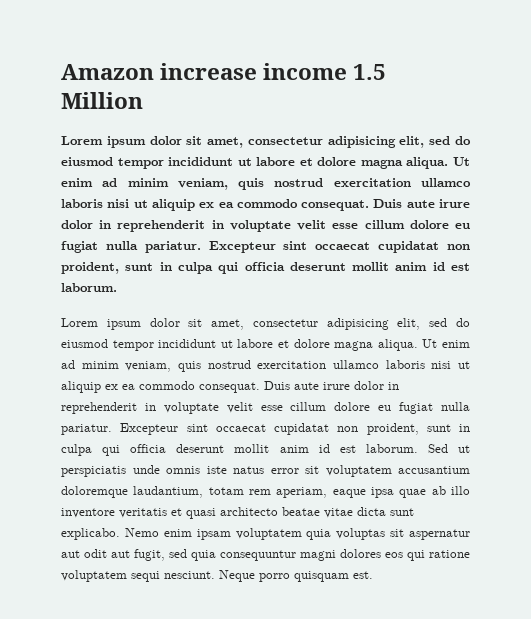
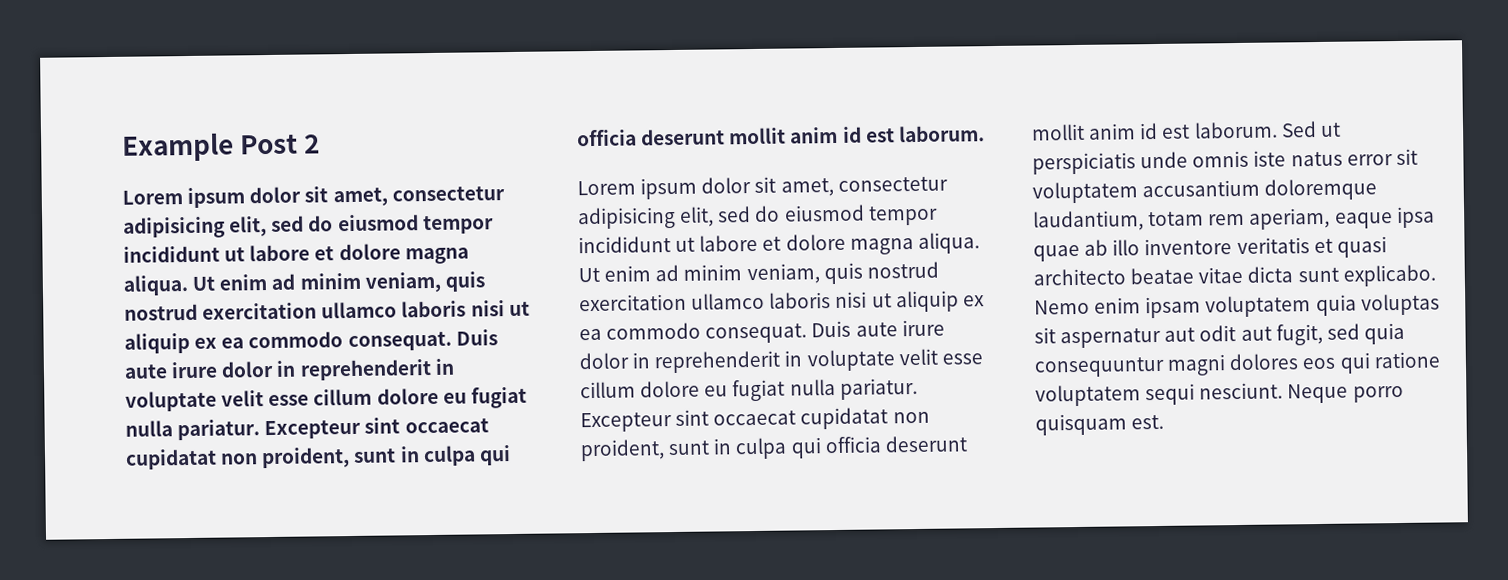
[61,63,387,80] [61,92,143,109] Amazon increase income 1.5 Million -> [122,132,321,162] Example Post 2

